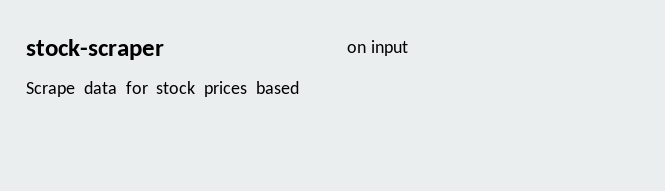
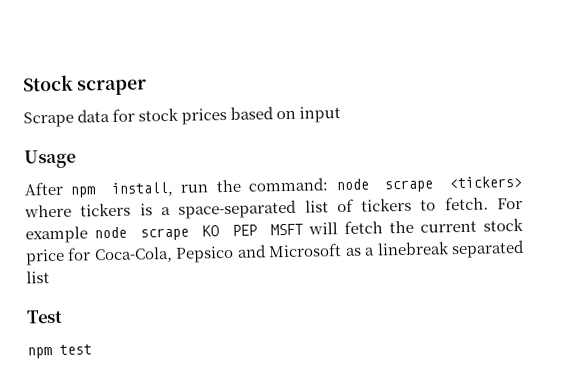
[26,39,164,60] stock-scraper -> [22,74,147,96] Stock scraper
(408, 48) none -> [24,149,76,169] [24,175,522,198] [24,196,524,219] [25,217,524,244] [25,239,526,266] [26,271,50,284] [26,309,63,324] [27,344,92,359] // Usage // After npm install, run the command: node scrape <tickers> where tickers is a space-separated list of tickers to fetch. For example node scrape KO PEP MSFT will fetch the current stock price for Coca-Cola, Pepsico and Microsoft as a linebreak separated list // Test // npm test

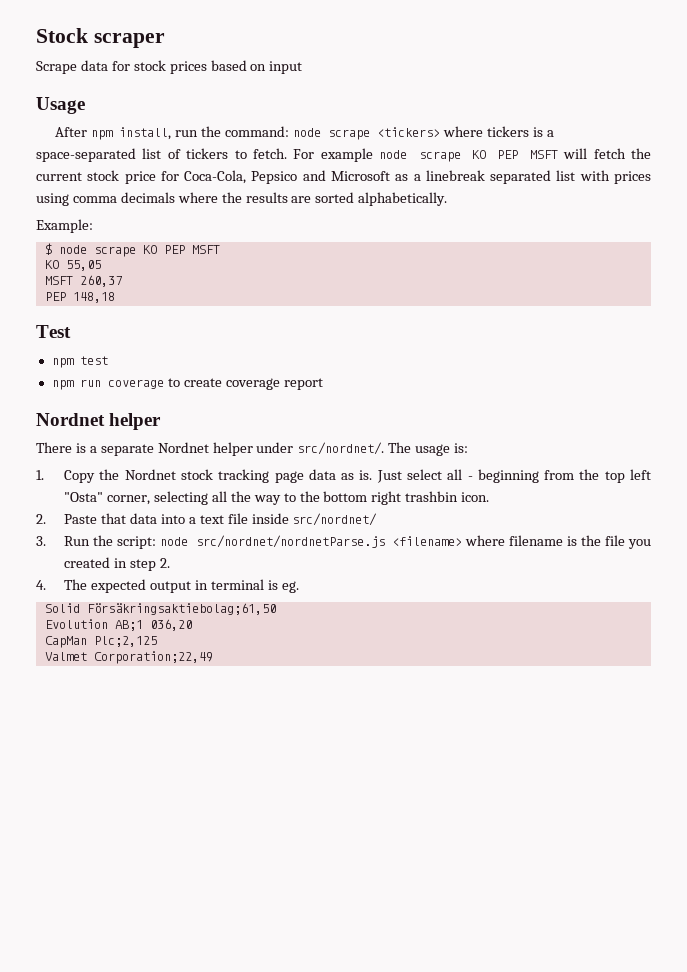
[26,309,63,324] [27,344,92,359] // Test // npm test -> [579,170,652,184] [36,192,448,206] [36,219,93,233] [44,243,220,257] [44,260,101,271] [44,275,122,287] [44,292,115,303] [36,325,71,338] [51,356,108,368] [51,378,323,390] [36,413,162,430] [36,442,469,456] [36,469,652,483] [64,491,490,505] [36,513,378,526] [36,535,652,549] [64,557,170,571] [36,579,299,593] [44,603,276,615] [44,619,192,631] [44,636,157,648] [44,651,213,664] with prices using comma decimals where the results are sorted alphabetically. // Example: // $ node scrape KO PEP MSFT // KO 55,05 // MSFT 260,37 // PEP 148,18 // Test // npm test // npm run coverage to create coverage report // Nordnet helper // There is a separate Nordnet helper under src/nordnet/. The usage is: // 1. Copy the Nordnet stock tracking page data as is. Just select all - beginning from the top left "Osta" corner, selecting all the way to the bottom right trashbin icon. // 2. Paste that data into a text file inside src/nordnet/ // 3. Run the script: node src/nordnet/nordnetParse.js <filename> where filename is the file you created in step 2. // 4. The expected output in terminal is eg. // Solid Försäkringsaktiebolag;61,50 // Evolution AB;1 036,20 // CapMan Plc;2,125 // Valmet Corporation;22,49

